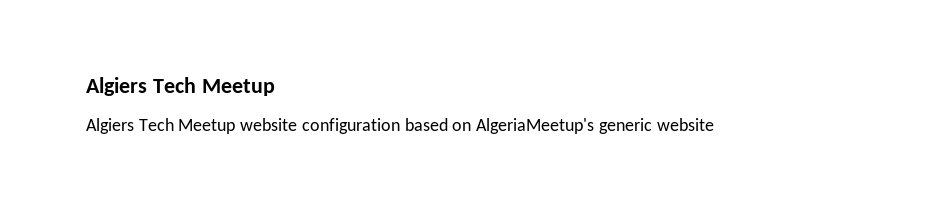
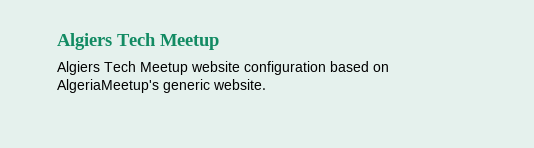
[656,118,714,131] website -> [213,79,266,90] website.

